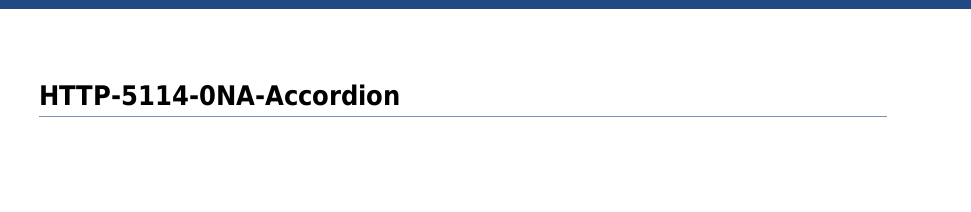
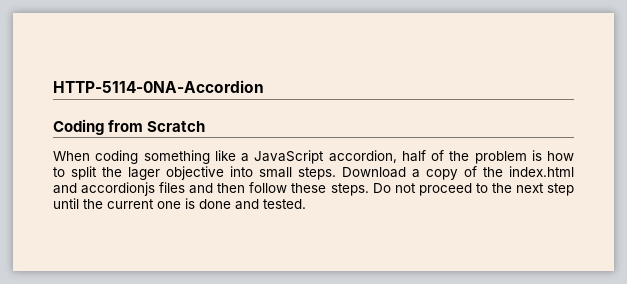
(400, 95) none -> [53,119,206,135] [53,150,574,164] [53,166,574,180] [53,182,574,196] [53,198,306,210] // Coding from Scratch // When coding something like a JavaScript accordion, half of the problem is how to split the lager objective into small steps. Download a copy of the index.html and accordionjs files and then follow these steps. Do not proceed to the next step until the current one is done and tested.

